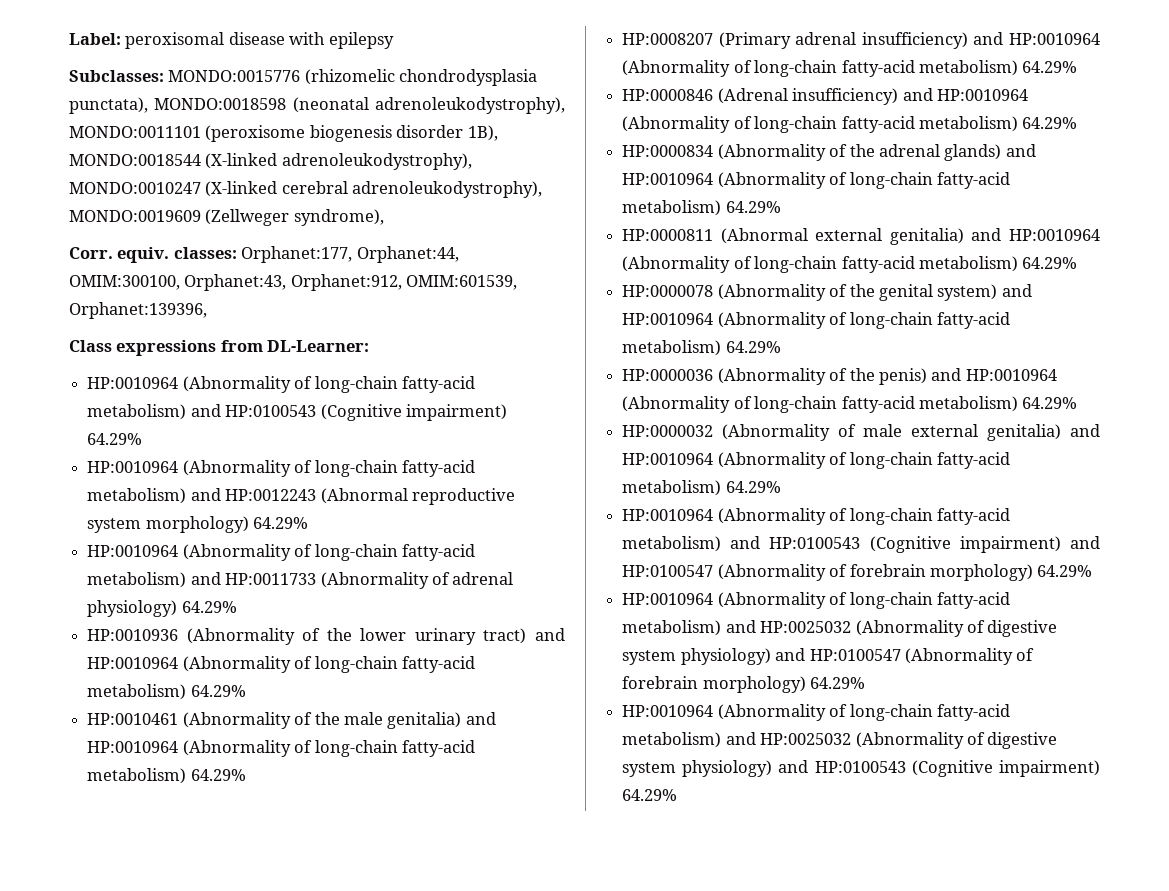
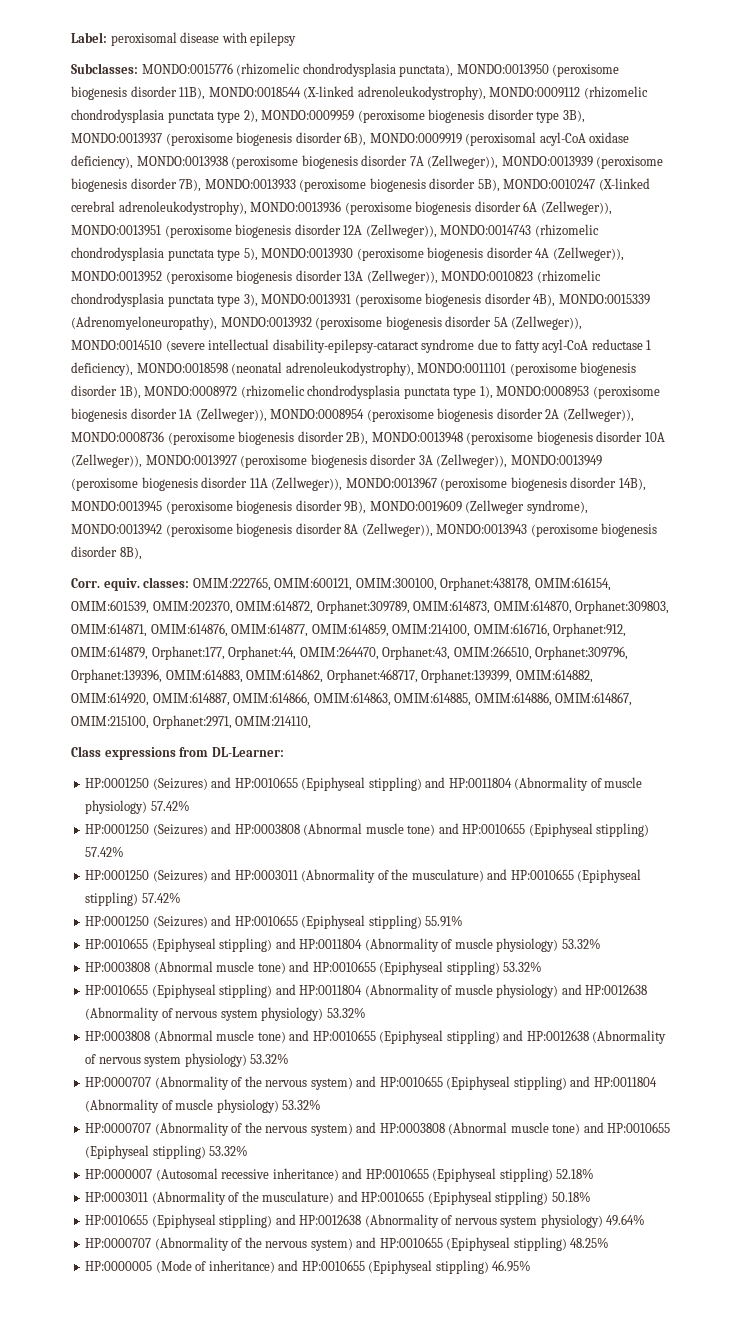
(148, 105) none -> [456,64,620,77] [71,86,648,100] [71,109,585,123] [71,132,630,146] [71,155,664,169] [71,178,650,192] [71,201,612,215] [71,224,599,238] [71,247,624,261] [71,270,601,284] [71,293,650,307] [71,316,583,330] [71,339,652,353] [71,362,133,376] MONDO:0013950 (peroxisome biogenesis disorder 11B), MONDO:0018544 (X-linked adrenoleukodystrophy), MONDO:0009112 (rhizomelic chondrodysplasia punctata type 2), MONDO:0009959 (peroxisome biogenesis disorder type 3B), MONDO:0013937 (peroxisome biogenesis disorder 6B), MONDO:0009919 (peroxisomal acyl-CoA oxidase deficiency), MONDO:0013938 (peroxisome biogenesis disorder 7A (Zellweger)), MONDO:0013939 (peroxisome biogenesis disorder 7B), MONDO:0013933 (peroxisome biogenesis disorder 5B), MONDO:0010247 (X-linked cerebral adrenoleukodystrophy), MONDO:0013936 (peroxisome biogenesis disorder 6A (Zellweger)), MONDO:0013951 (peroxisome biogenesis disorder 12A (Zellweger)), MONDO:0014743 (rhizomelic chondrodysplasia punctata type 5), MONDO:0013930 (peroxisome biogenesis disorder 4A (Zellweger)), MONDO:0013952 (peroxisome biogenesis disorder 13A (Zellweger)), MONDO:0010823 (rhizomelic chondrodysplasia punctata type 3), MONDO:0013931 (peroxisome biogenesis disorder 4B), MONDO:0015339 (Adrenomyeloneuropathy), MONDO:0013932 (peroxisome biogenesis disorder 5A (Zellweger)), MONDO:0014510 (severe intellectual disability-epilepsy-cataract syndrome due to fatty acyl-CoA reductase 1 deficiency),
[69,153,472,170] [69,181,543,198] [69,209,384,226] [69,246,459,263] [69,274,518,291] [69,302,207,319] [69,340,370,356] [87,376,475,393] [87,404,507,421] [87,433,143,445] [87,460,475,477] [87,488,515,505] [87,516,309,533] [87,544,475,561] [87,572,514,589] [87,600,237,617] [87,628,565,645] [87,656,475,673] [87,684,246,700] [87,712,496,729] [87,740,475,757] [87,768,246,784] [622,32,1100,49] [622,60,1078,77] [622,88,1028,105] [622,116,1078,133] [622,144,1036,161] [622,172,1010,189] [622,200,781,216] [622,228,1100,245] [622,256,1078,273] [622,284,1032,301] [622,312,1010,329] [622,340,781,356] [622,368,1057,385] [622,396,1078,413] [622,424,1100,441] [622,452,1010,469] [622,480,781,496] [622,508,1010,525] [622,536,1100,553] [622,564,1093,581] [622,592,1010,609] [622,620,1058,637] [622,648,1035,665] [622,676,866,693] [622,704,1010,721] [622,732,1058,749] [622,760,1100,777] [622,789,678,801] MONDO:0018544 (X-linked adrenoleukodystrophy), MONDO:0010247 (X-linked cerebral adrenoleukodystrophy), MONDO:0019609 (Zellweger syndrome), // Corr. equiv. classes: Orphanet:177, Orphanet:44, OMIM:300100, Orphanet:43, Orphanet:912, OMIM:601539, Orphanet:139396, // Class expressions from DL-Learner: // HP:0010964 (Abnormality of long-chain fatty-acid metabolism) and HP:0100543 (Cognitive impairment) 64.29% // HP:0010964 (Abnormality of long-chain fatty-acid metabolism) and HP:0012243 (Abnormal reproductive system morphology) 64.29% // HP:0010964 (Abnormality of long-chain fatty-acid metabolism) and HP:0011733 (Abnormality of adrenal physiology) 64.29% // HP:0010936 (Abnormality of the lower urinary tract) and HP:0010964 (Abnormality of long-chain fatty-acid metabolism) 64.29% // HP:0010461 (Abnormality of the male genitalia) and HP:0010964 (Abnormality of long-chain fatty-acid metabolism) 64.29% // HP:0008207 (Primary adrenal insufficiency) and HP:0010964 (Abnormality of long-chain fatty-acid metabolism) 64.29% // HP:0000846 (Adrenal insufficiency) and HP:0010964 (Abnormality of long-chain fatty-acid metabolism) 64.29% // HP:0000834 (Abnormality of the adrenal glands) and HP:0010964 (Abnormality of long-chain fatty-acid metabolism) 64.29% // HP:0000811 (Abnormal external genitalia) and HP:0010964 (Abnormality of long-chain fatty-acid metabolism) 64.29% // HP:0000078 (Abnormality of the genital system) and HP:0010964 (Abnormality of long-chain fatty-acid metabolism) 64.29% // HP:0000036 (Abnormality of the penis) and HP:0010964 (Abnormality of long-chain fatty-acid metabolism) 64.29% // HP:0000032 (Abnormality of male external genitalia) and HP:0010964 (Abnormality of long-chain fatty-acid metabolism) 64.29% // HP:0010964 (Abnormality of long-chain fatty-acid metabolism) and HP:0100543 (Cognitive impairment) and HP:0100547 (Abnormality of forebrain morphology) 64.29% // HP:0010964 (Abnormality of long-chain fatty-acid metabolism) and HP:0025032 (Abnormality of digestive system physiology) and HP:0100547 (Abnormality of forebrain morphology) 64.29% // HP:0010964 (Abnormality of long-chain fatty-acid metabolism) and HP:0025032 (Abnormality of digestive system physiology) and HP:0100543 (Cognitive impairment) 64.29% -> [144,385,660,399] [71,408,634,422] [71,431,665,445] [71,454,602,468] [71,477,646,491] [71,500,588,514] [71,523,658,537] [71,546,142,560] [71,577,611,591] [71,600,670,614] [71,623,627,637] [71,646,629,660] [71,669,593,683] [71,692,633,706] [71,715,312,729] [71,746,284,760] [85,777,643,791] [85,800,190,814] [85,823,650,837] [85,846,125,857] [85,869,642,883] [85,892,181,906] [85,915,464,929] [85,938,601,952] [85,961,543,975] [85,984,648,998] [85,1007,366,1021] [85,1030,667,1044] [85,1053,290,1067] [85,1076,657,1090] [85,1099,322,1113] [85,1122,671,1136] [85,1145,249,1159] [85,1168,595,1182] [85,1191,591,1205] [85,1214,646,1228] [85,1237,610,1251] [85,1260,532,1274] MONDO:0008972 (rhizomelic chondrodysplasia punctata type 1), MONDO:0008953 (peroxisome biogenesis disorder 1A (Zellweger)), MONDO:0008954 (peroxisome biogenesis disorder 2A (Zellweger)), MONDO:0008736 (peroxisome biogenesis disorder 2B), MONDO:0013948 (peroxisome biogenesis disorder 10A (Zellweger)), MONDO:0013927 (peroxisome biogenesis disorder 3A (Zellweger)), MONDO:0013949 (peroxisome biogenesis disorder 11A (Zellweger)), MONDO:0013967 (peroxisome biogenesis disorder 14B), MONDO:0013945 (peroxisome biogenesis disorder 9B), MONDO:0019609 (Zellweger syndrome), MONDO:0013942 (peroxisome biogenesis disorder 8A (Zellweger)), MONDO:0013943 (peroxisome biogenesis disorder 8B), // Corr. equiv. classes: OMIM:222765, OMIM:600121, OMIM:300100, Orphanet:438178, OMIM:616154, OMIM:601539, OMIM:202370, OMIM:614872, Orphanet:309789, OMIM:614873, OMIM:614870, Orphanet:309803, OMIM:614871, OMIM:614876, OMIM:614877, OMIM:614859, OMIM:214100, OMIM:616716, Orphanet:912, OMIM:614879, Orphanet:177, Orphanet:44, OMIM:264470, Orphanet:43, OMIM:266510, Orphanet:309796, Orphanet:139396, OMIM:614883, OMIM:614862, Orphanet:468717, Orphanet:139399, OMIM:614882, OMIM:614920, OMIM:614887, OMIM:614866, OMIM:614863, OMIM:614885, OMIM:614886, OMIM:614867, OMIM:215100, Orphanet:2971, OMIM:214110, // Class expressions from DL-Learner: // HP:0001250 (Seizures) and HP:0010655 (Epiphyseal stippling) and HP:0011804 (Abnormality of muscle physiology) 57.42% // HP:0001250 (Seizures) and HP:0003808 (Abnormal muscle tone) and HP:0010655 (Epiphyseal stippling) 57.42% // HP:0001250 (Seizures) and HP:0003011 (Abnormality of the musculature) and HP:0010655 (Epiphyseal stippling) 57.42% // HP:0001250 (Seizures) and HP:0010655 (Epiphyseal stippling) 55.91% // HP:0010655 (Epiphyseal stippling) and HP:0011804 (Abnormality of muscle physiology) 53.32% // HP:0003808 (Abnormal muscle tone) and HP:0010655 (Epiphyseal stippling) 53.32% // HP:0010655 (Epiphyseal stippling) and HP:0011804 (Abnormality of muscle physiology) and HP:0012638 (Abnormality of nervous system physiology) 53.32% // HP:0003808 (Abnormal muscle tone) and HP:0010655 (Epiphyseal stippling) and HP:0012638 (Abnormality of nervous system physiology) 53.32% // HP:0000707 (Abnormality of the nervous system) and HP:0010655 (Epiphyseal stippling) and HP:0011804 (Abnormality of muscle physiology) 53.32% // HP:0000707 (Abnormality of the nervous system) and HP:0003808 (Abnormal muscle tone) and HP:0010655 (Epiphyseal stippling) 53.32% // HP:0000007 (Autosomal recessive inheritance) and HP:0010655 (Epiphyseal stippling) 52.18% // HP:0003011 (Abnormality of the musculature) and HP:0010655 (Epiphyseal stippling) 50.18% // HP:0010655 (Epiphyseal stippling) and HP:0012638 (Abnormality of nervous system physiology) 49.64% // HP:0000707 (Abnormality of the nervous system) and HP:0010655 (Epiphyseal stippling) 48.25% // HP:0000005 (Mode of inheritance) and HP:0010655 (Epiphyseal stippling) 46.95%

